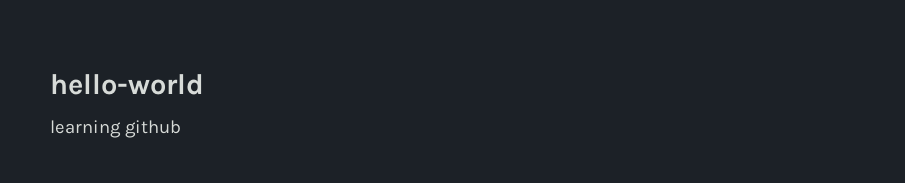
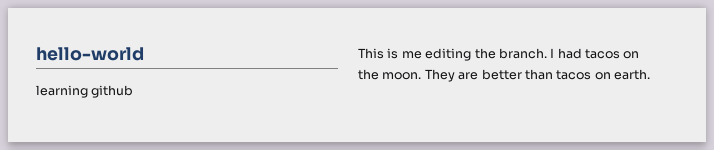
(181, 129) none -> [358,48,640,61] [358,69,650,82] // This is me editing the branch. I had tacos on the moon. They are better than tacos on earth.

